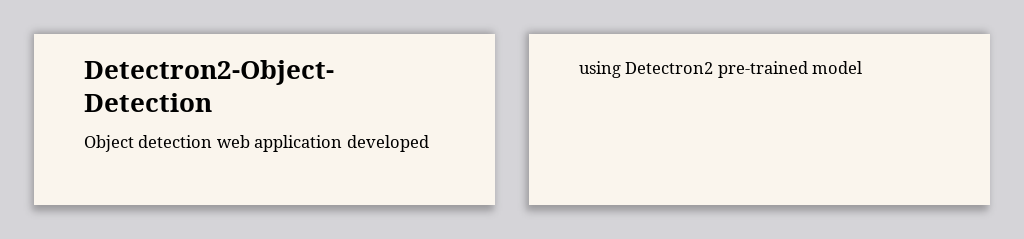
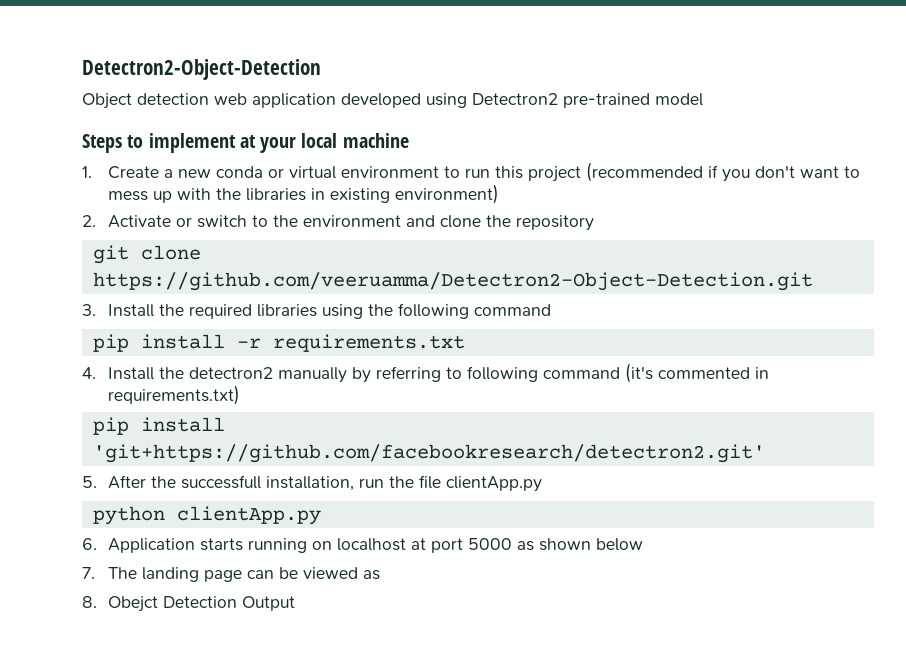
(863, 67) none -> [82,133,409,153] [82,162,861,182] [108,184,500,204] [82,215,595,231] [92,245,201,264] [92,272,813,291] [82,303,552,319] [92,334,465,352] [82,363,770,383] [108,385,241,405] [92,417,225,435] [92,444,765,463] [82,475,543,492] [92,506,321,525] [82,538,644,553] [82,567,381,582] [82,596,296,612] // Steps to implement at your local machine // 1. Create a new conda or virtual environment to run this project (recommended if you don't want to mess up with the libraries in existing environment) // 2. Activate or switch to the environment and clone the repository // git clone https://github.com/veeruamma/Detectron2-Object-Detection.git // 3. Install the required libraries using the following command // pip install -r requirements.txt // 4. Install the detectron2 manually by referring to following command (it's commented in requirements.txt) // pip install 'git+https://github.com/facebookresearch/detectron2.git' // 5. After the successfull installation, run the file clientApp.py // python clientApp.py // 6. Application starts running on localhost at port 5000 as shown below // 7. The landing page can be viewed as // 8. Obejct Detection Output

